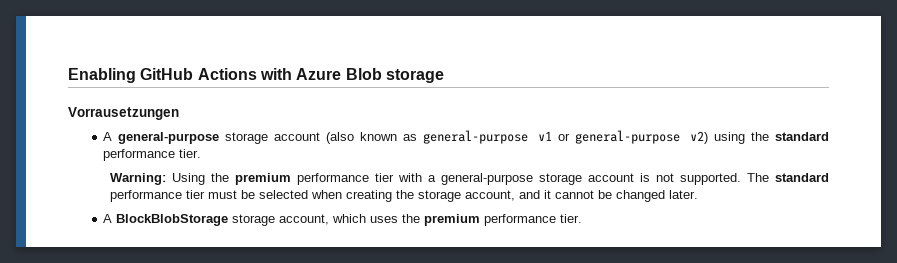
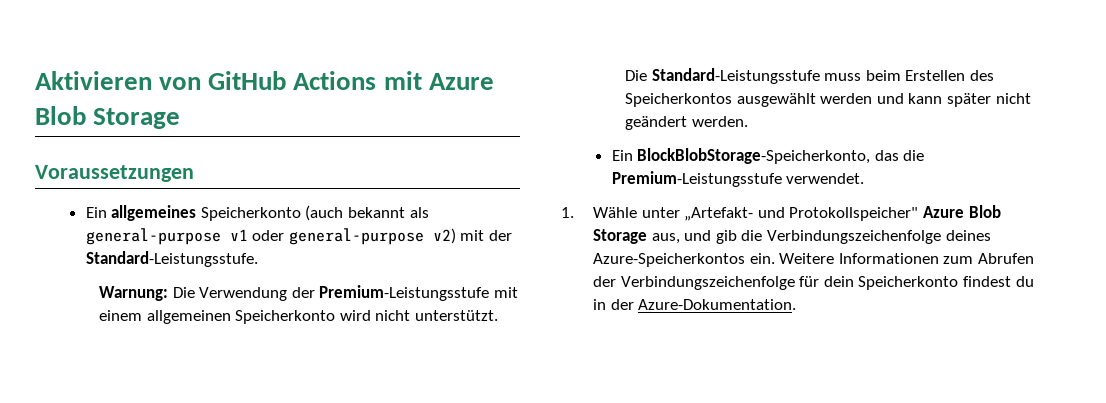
[68,68,136,83] Enabling -> [35,71,202,90] Aktivieren von
[259,68,444,83] [68,107,179,120] [103,132,417,144] with Azure Blob storage // Vorrausetzungen // A general-purpose storage account (also known as -> [383,71,494,90] [35,106,181,129] [35,165,194,182] [85,205,429,221] mit Azure Blob Storage // Voraussetzungen // Ein allgemeines Speicherkonto (auch bekannt als
[558,133,571,141] or -> [252,230,285,241] oder
[714,132,829,144] [103,149,202,161] [110,173,829,185] [110,190,699,202] [103,214,583,226] using the standard performance tier. // Warning: Using the premium performance tier with a general-purpose storage account is not supported. The standard performance tier must be selected when creating the storage account, and it cannot be changed later. // A BlockBlobStorage storage account, which uses the premium performance tier. -> [460,230,513,241] [85,251,258,267] [98,285,518,301] [98,310,498,324] [624,68,994,84] [624,93,1031,107] [624,116,748,130] [611,148,925,164] [611,171,865,187] [561,205,1001,221] [592,229,991,244] [592,253,1034,267] [592,276,1034,290] [592,299,797,310] mit der Standard-Leistungsstufe. // Warnung: Die Verwendung der Premium-Leistungsstufe mit einem allgemeinen Speicherkonto wird nicht unterstützt. Die Standard-Leistungsstufe muss beim Erstellen des Speicherkontos ausgewählt werden und kann später nicht geändert werden. // Ein BlockBlobStorage-Speicherkonto, das die Premium-Leistungsstufe verwendet. // 1. Wähle unter „Artefakt- und Protokollspeicher" Azure Blob Storage aus, und gib die Verbindungszeichenfolge deines Azure-Speicherkontos ein. Weitere Informationen zum Abrufen der Verbindungszeichenfolge für dein Speicherkonto findest du in der Azure-Dokumentation.

